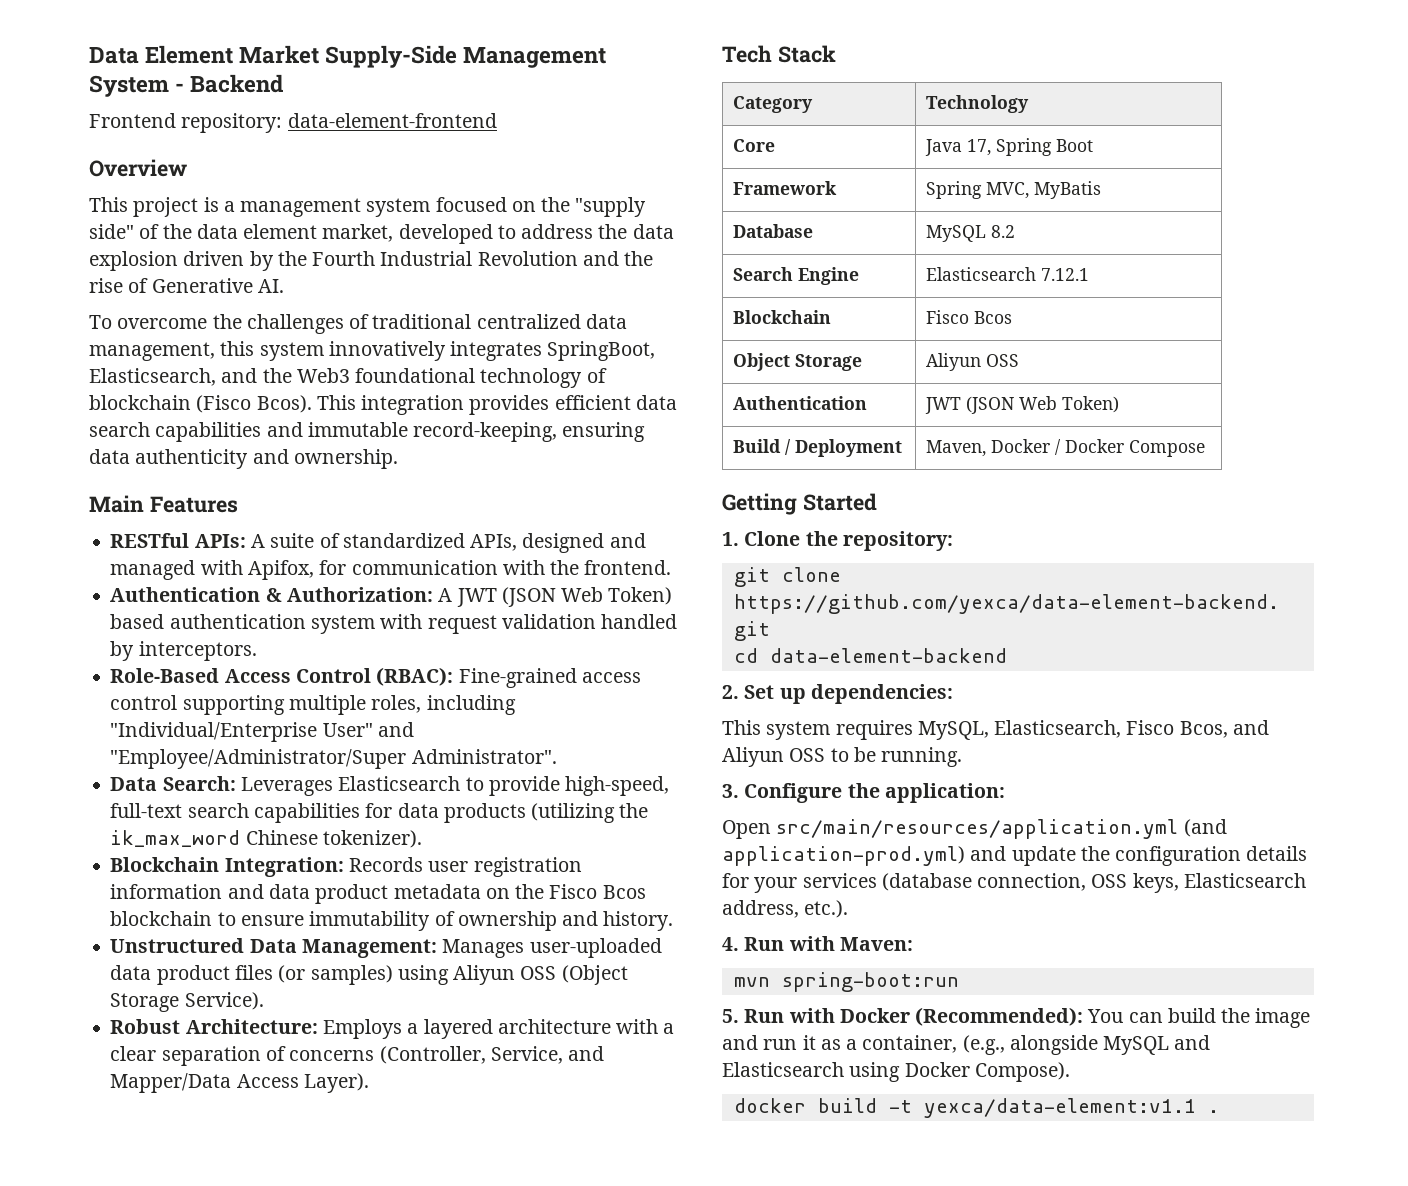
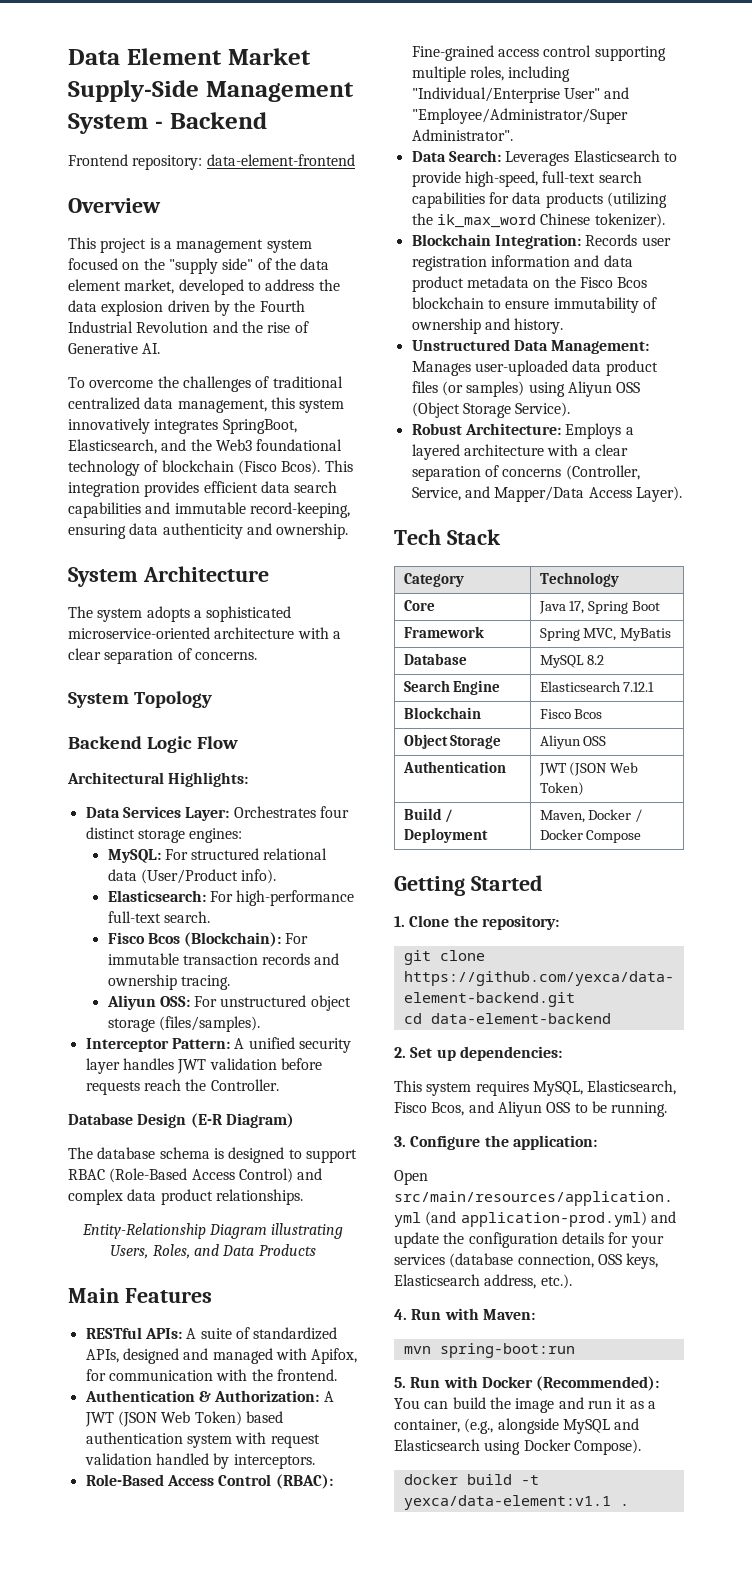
(398, 459) none -> [68,566,269,587] [68,606,292,622] [68,627,341,639] [68,648,257,664] [68,691,212,708] [68,736,238,753] [67,772,249,787] [85,806,349,821] [85,827,243,843] [107,848,328,863] [107,869,277,884] [107,890,355,906] [107,911,210,923] [107,932,309,947] [107,953,340,965] [107,974,230,990] [106,995,351,1011] [107,1016,260,1032] [85,1037,351,1053] [85,1058,322,1074] [85,1079,279,1095] [68,1113,294,1128] [68,1147,357,1163] [68,1168,323,1183] [68,1189,303,1205] [81,1223,344,1239] [110,1244,316,1259] // System Architecture // The system adopts a sophisticated microservice-oriented architecture with a clear separation of concerns. // System Topology // Backend Logic Flow // Architectural Highlights: // Data Services Layer: Orchestrates four distinct storage engines: // MySQL: For structured relational data (User/Product info). // Elasticsearch: For high-performance full-text search. // Fisco Bcos (Blockchain): For immutable transaction records and ownership tracing. // Aliyun OSS: For unstructured object storage (files/samples). // Interceptor Pattern: A unified security layer handles JWT validation before requests reach the Controller. // Database Design (E-R Diagram) // The database schema is designed to support RBAC (Role-Based Access Control) and complex data product relationships. // Entity-Relationship Diagram illustrating Users, Roles, and Data Products

